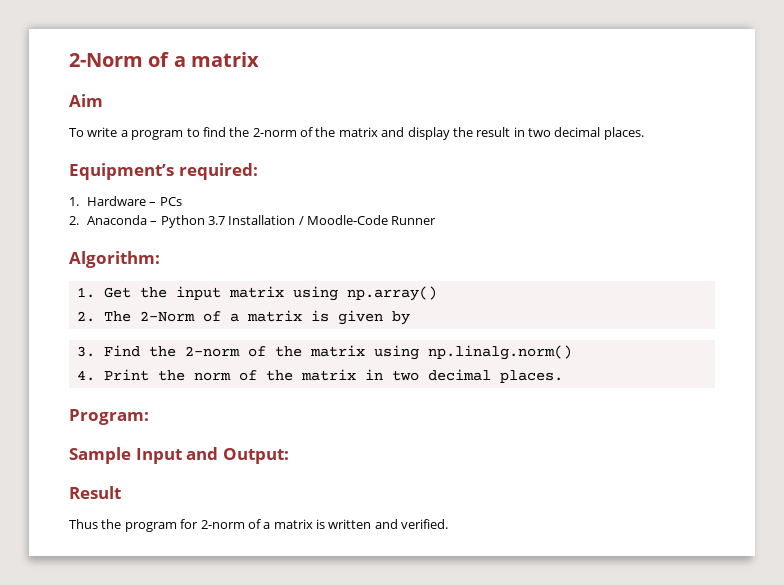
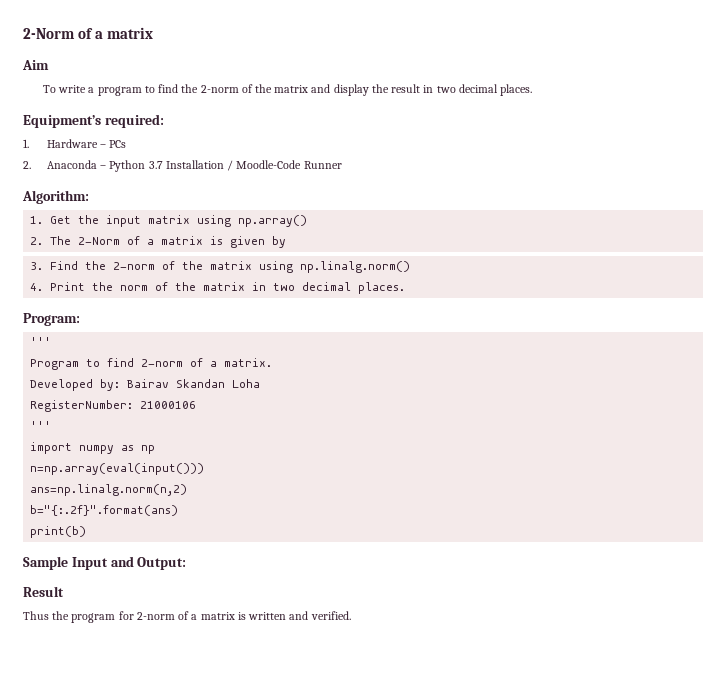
(149, 417) none -> [30,337,52,346] [30,358,273,370] [30,379,261,391] [30,400,197,412] [30,421,52,430] [30,442,156,454] [30,463,205,475] [30,484,188,496] [30,505,179,516] [30,526,87,538] // ''' // Program to find 2-norm of a matrix. // Developed by: Bairav Skandan Loha // RegisterNumber: 21000106 // ''' // import numpy as np // n=np.array(eval(input())) // ans=np.linalg.norm(n,2) // b="{:.2f}".format(ans) // print(b)

